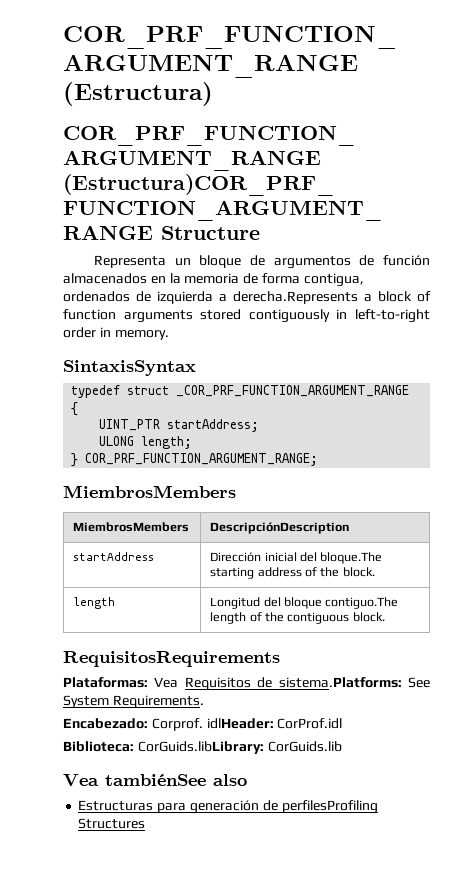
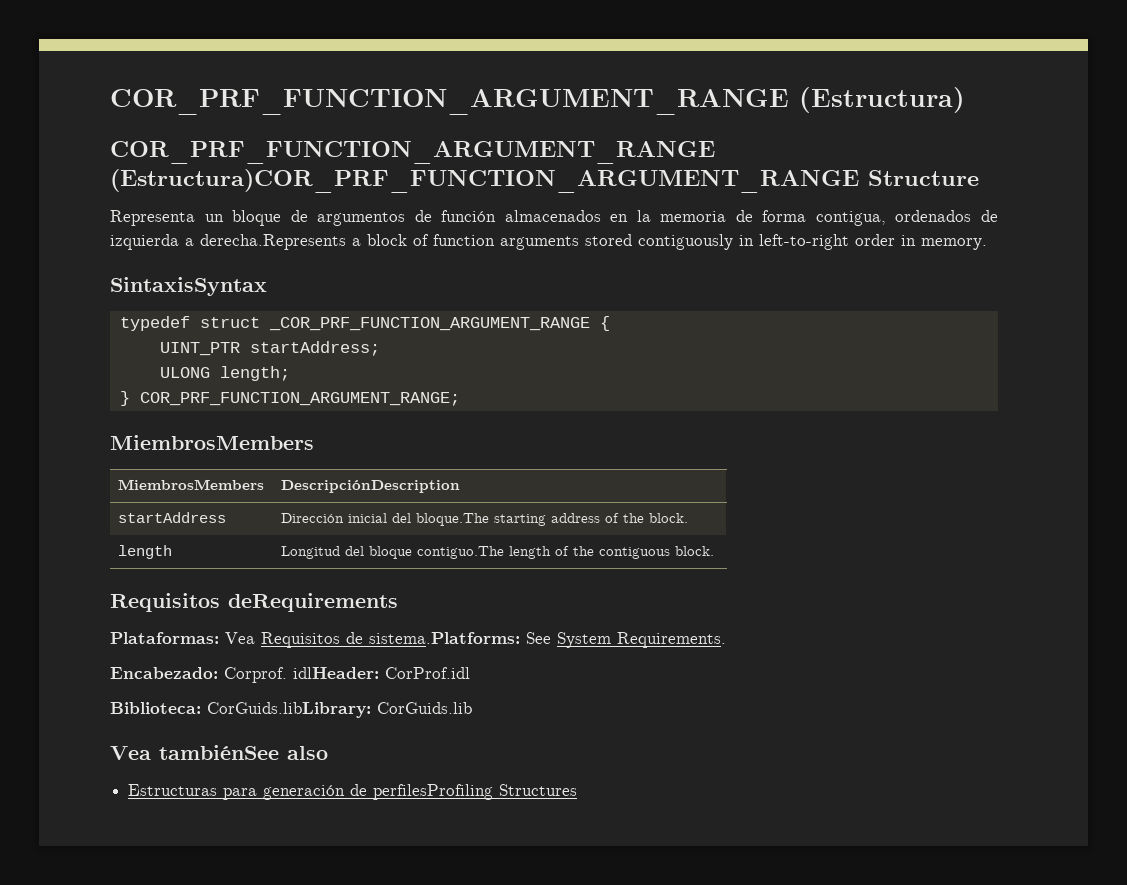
[63,651,280,667] RequisitosRequirements -> [110,593,398,612] Requisitos deRequirements

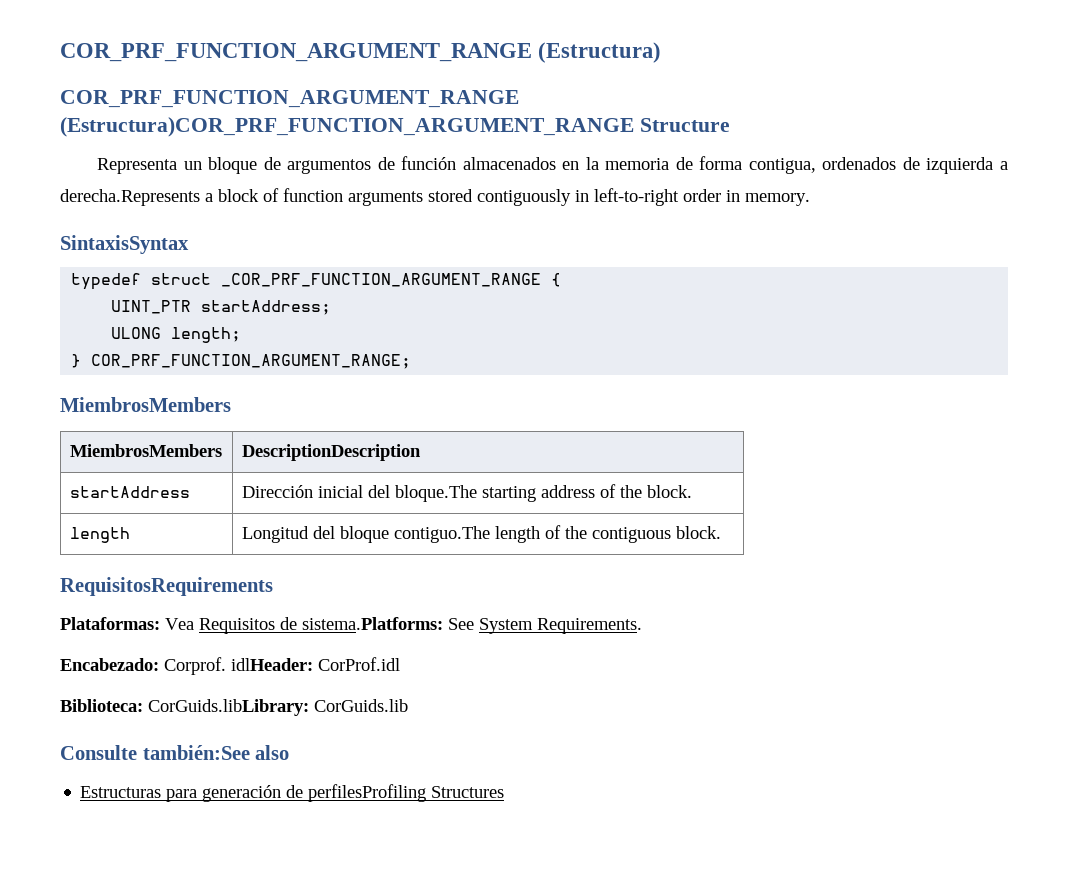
[281,480,461,493] DescripciónDescription -> [241,444,421,461] DescriptionDescription
[110,593,398,612] Requisitos deRequirements -> [60,577,273,596] RequisitosRequirements
[110,745,279,760] Vea tambiénSee -> [60,745,250,760] Consulte también:See

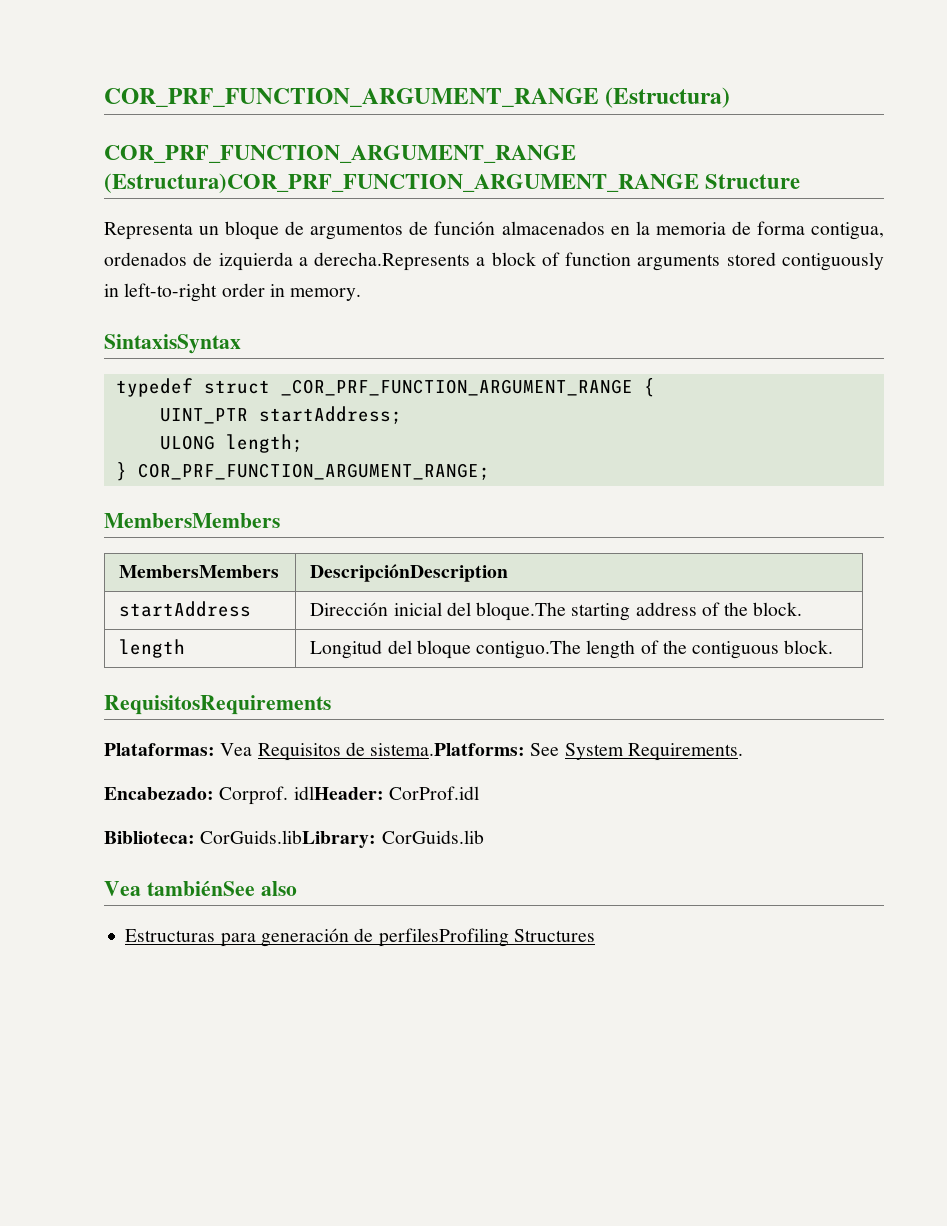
[60,397,231,412] [69,444,222,457] [241,444,421,461] MiembrosMembers // MiembrosMembers | DescriptionDescription -> [104,513,280,528] [119,565,280,578] [310,564,509,582] MembersMembers // MembersMembers | DescripciónDescription
[60,745,250,760] Consulte también:See -> [104,880,255,896] Vea tambiénSee

